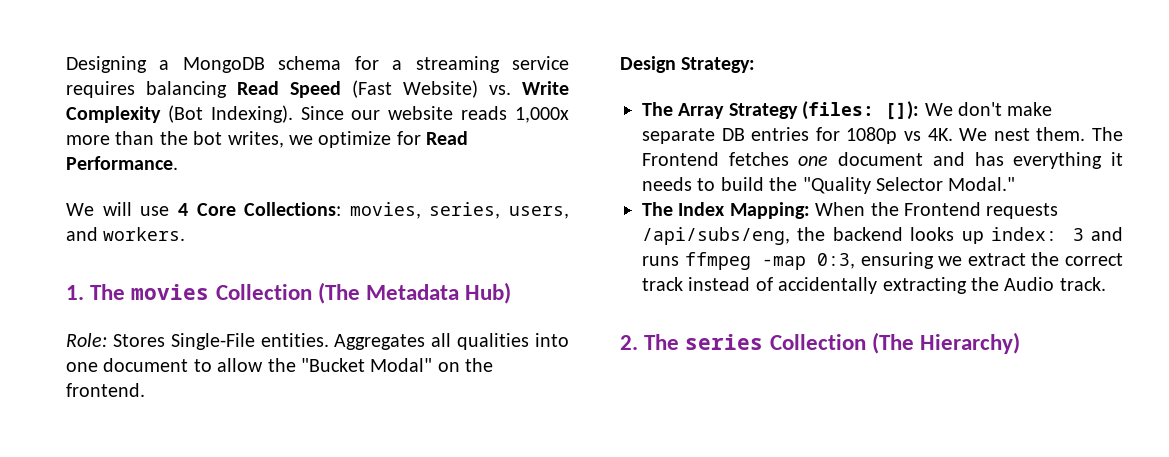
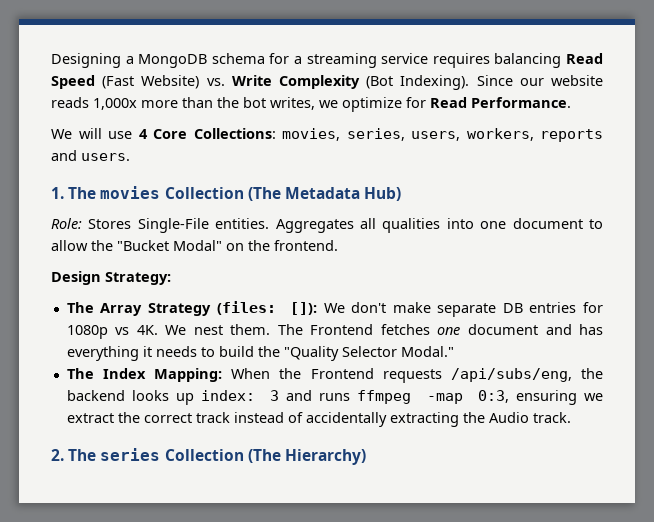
[66,227,186,241] and workers. -> [466,128,603,142] [51,150,130,161] workers, reports and users.

